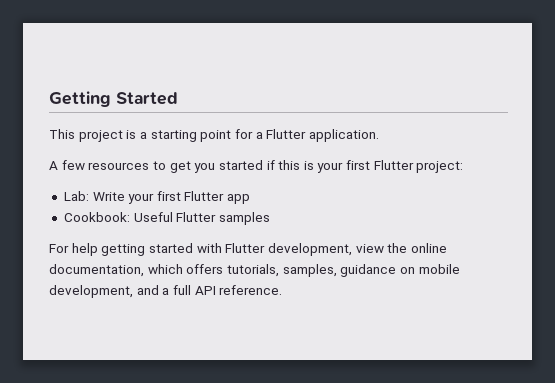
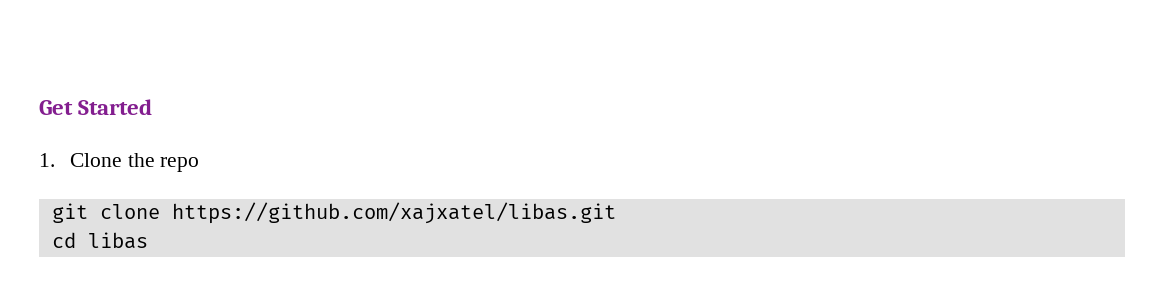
[49,91,111,107] Getting -> [39,100,73,115] Get
[49,129,379,142] [49,160,464,173] [63,191,251,204] [63,212,270,225] [49,243,447,256] [49,264,460,277] [49,285,283,298] This project is a starting point for a Flutter application. // A few resources to get you started if this is your first Flutter project: // Lab: Write your first Flutter app // Cookbook: Useful Flutter samples // For help getting started with Flutter development, view the online documentation, which offers tutorials, samples, guidance on mobile development, and a full API reference. -> [39,153,200,172] [51,202,616,224] [51,232,148,249] 1. Clone the repo // git clone https://github.com/xajxatel/libas.git // cd libas

